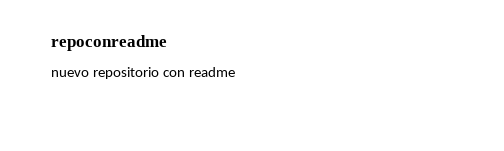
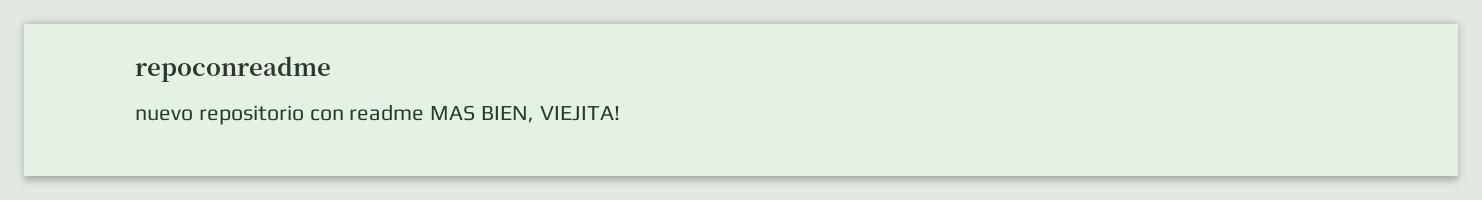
(235, 72) none -> [430,105,620,123] MAS BIEN, VIEJITA!

